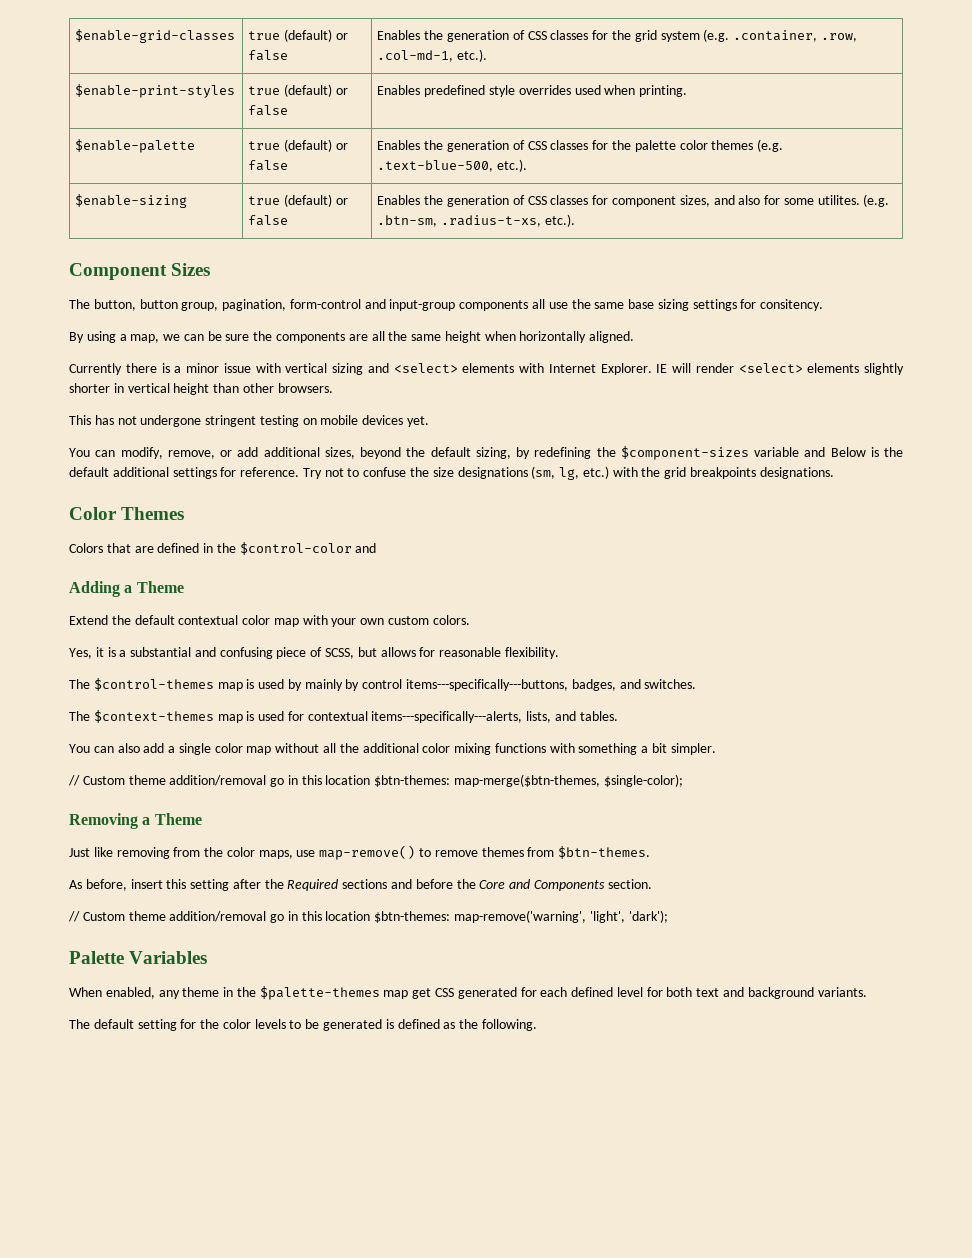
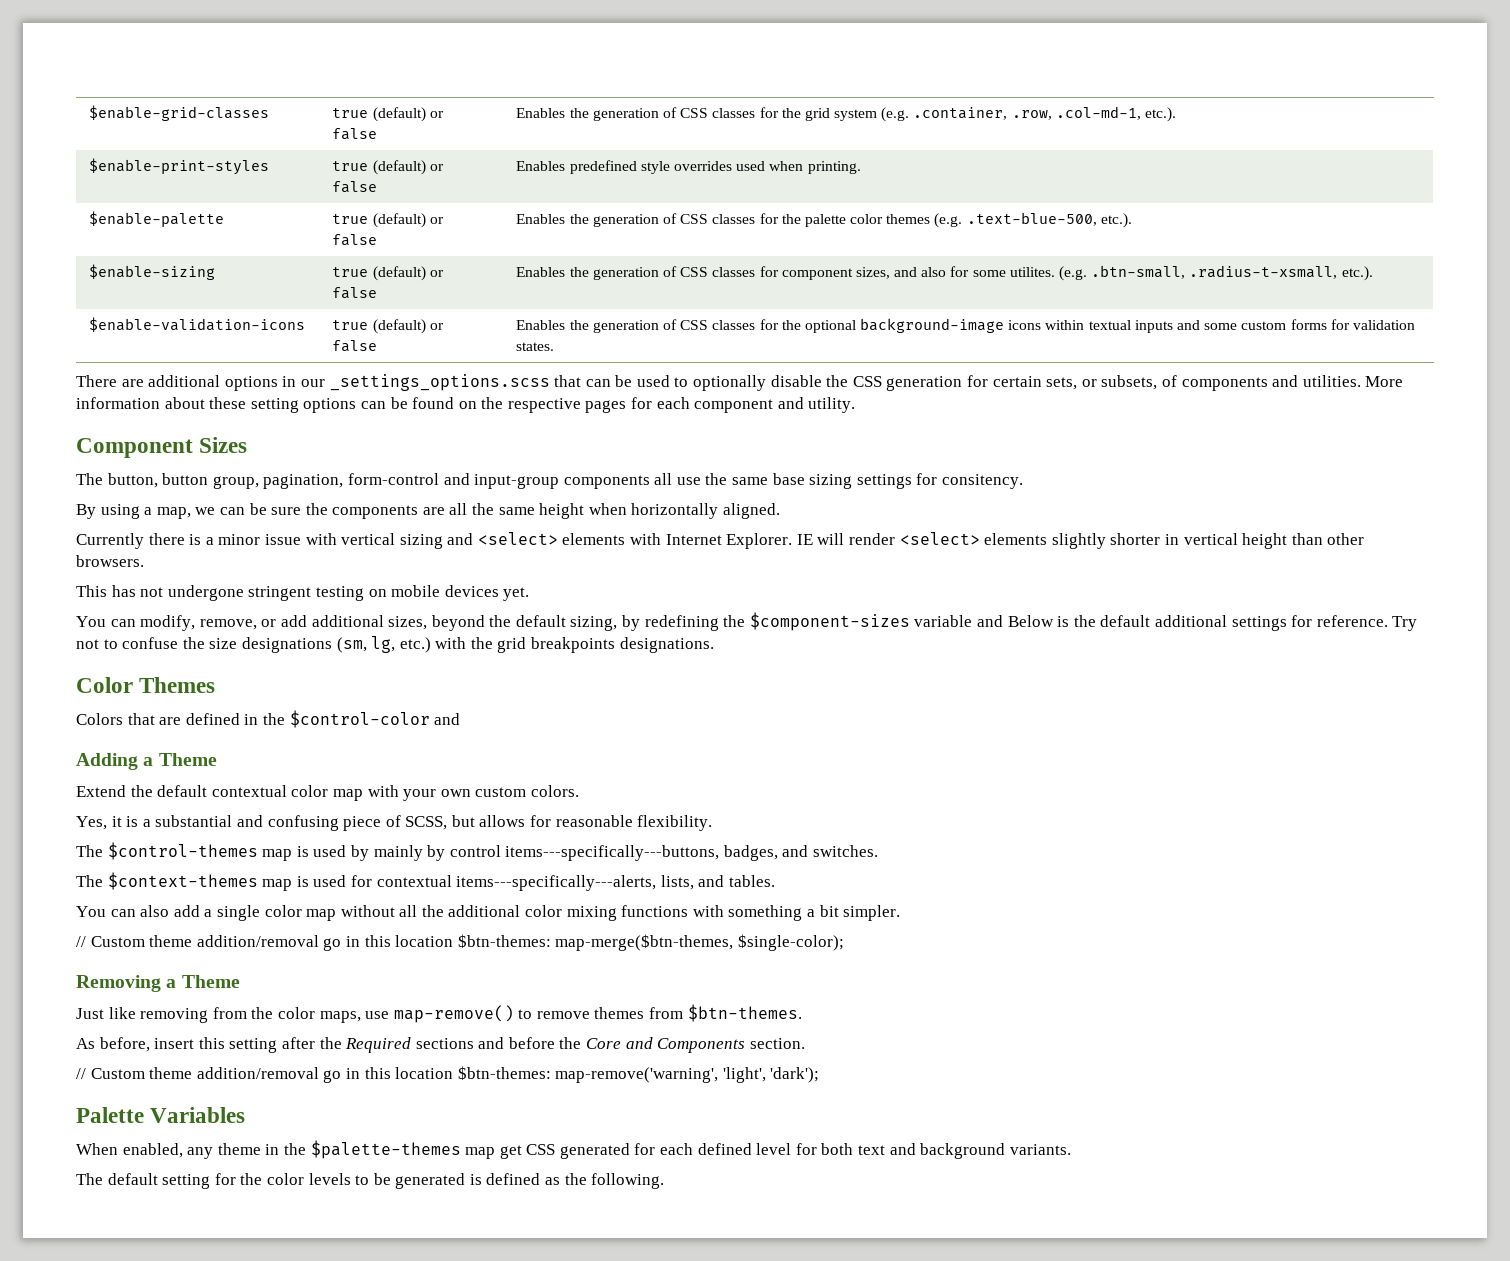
[377,214,576,227] .btn-sm, .radius-t-xs, etc.). -> [1091,265,1373,281] [89,317,306,332] [332,319,444,334] [332,340,378,352] [516,318,1415,333] [516,342,555,351] [76,374,1404,391] [76,397,856,413] .btn-small, .radius-t-xsmall, etc.). // $enable-validation-icons | true (default) or false | Enables the generation of CSS classes for the optional background-image icons within textual inputs and some custom forms for validation states. // There are additional options in our _settings_options.scss that can be used to optionally disable the CSS generation for certain sets, or subsets, of components and utilities. More information about these setting options can be found on the respective pages for each component and utility.

